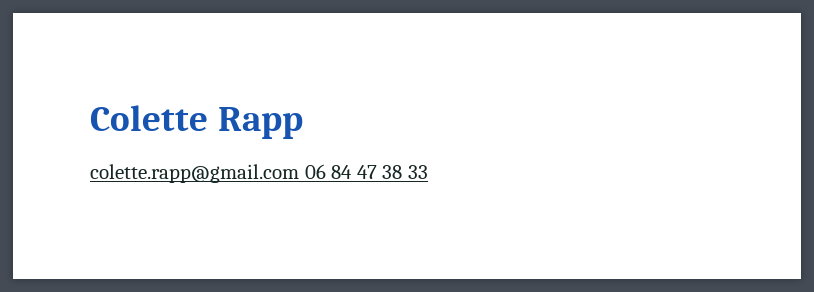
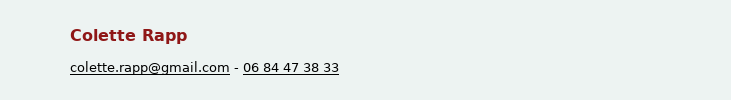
(299, 173) none -> [234,68,239,72] -

